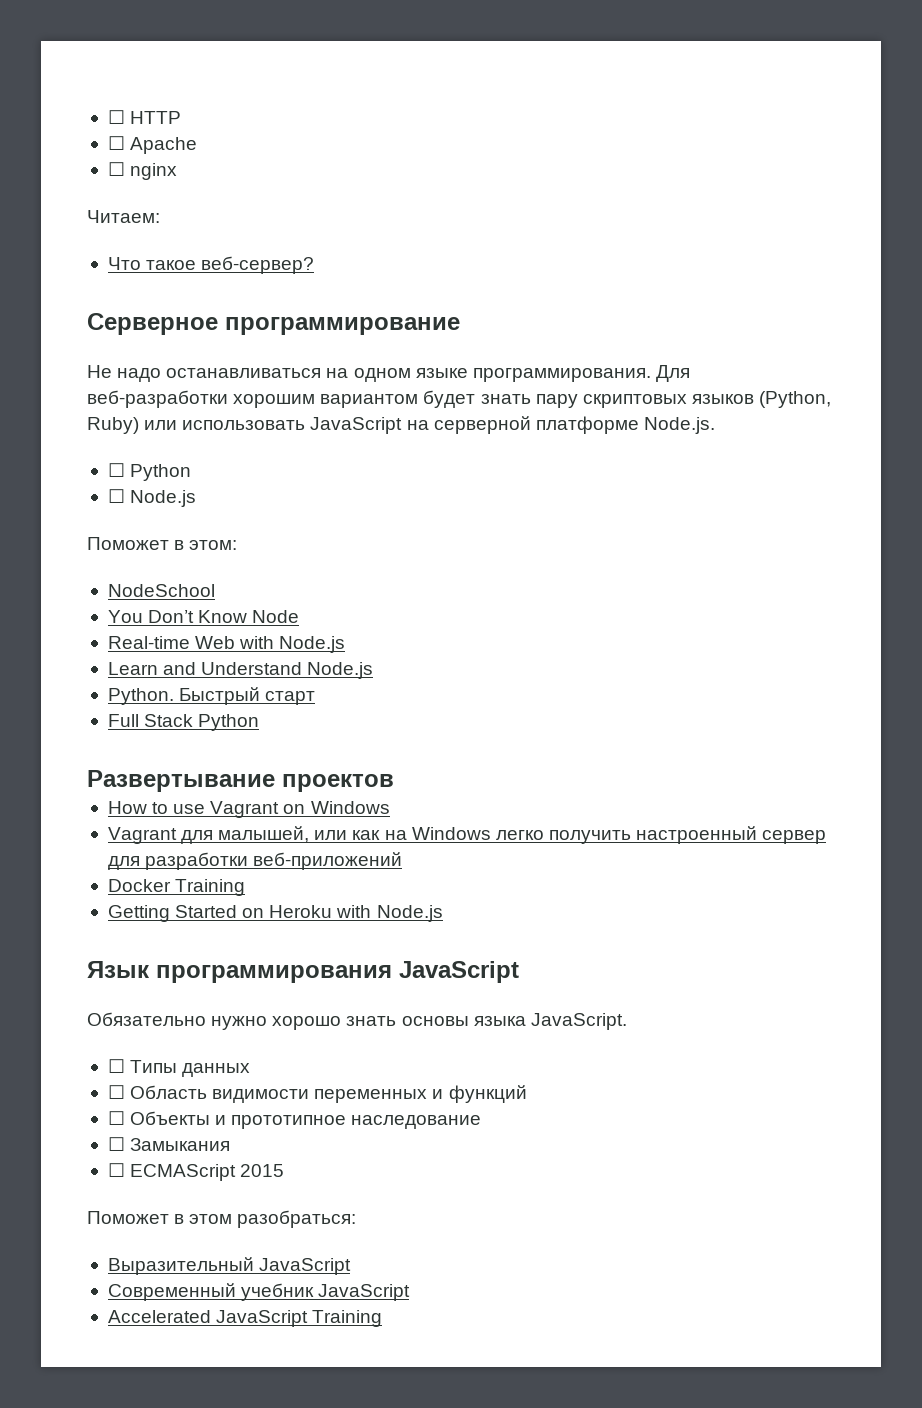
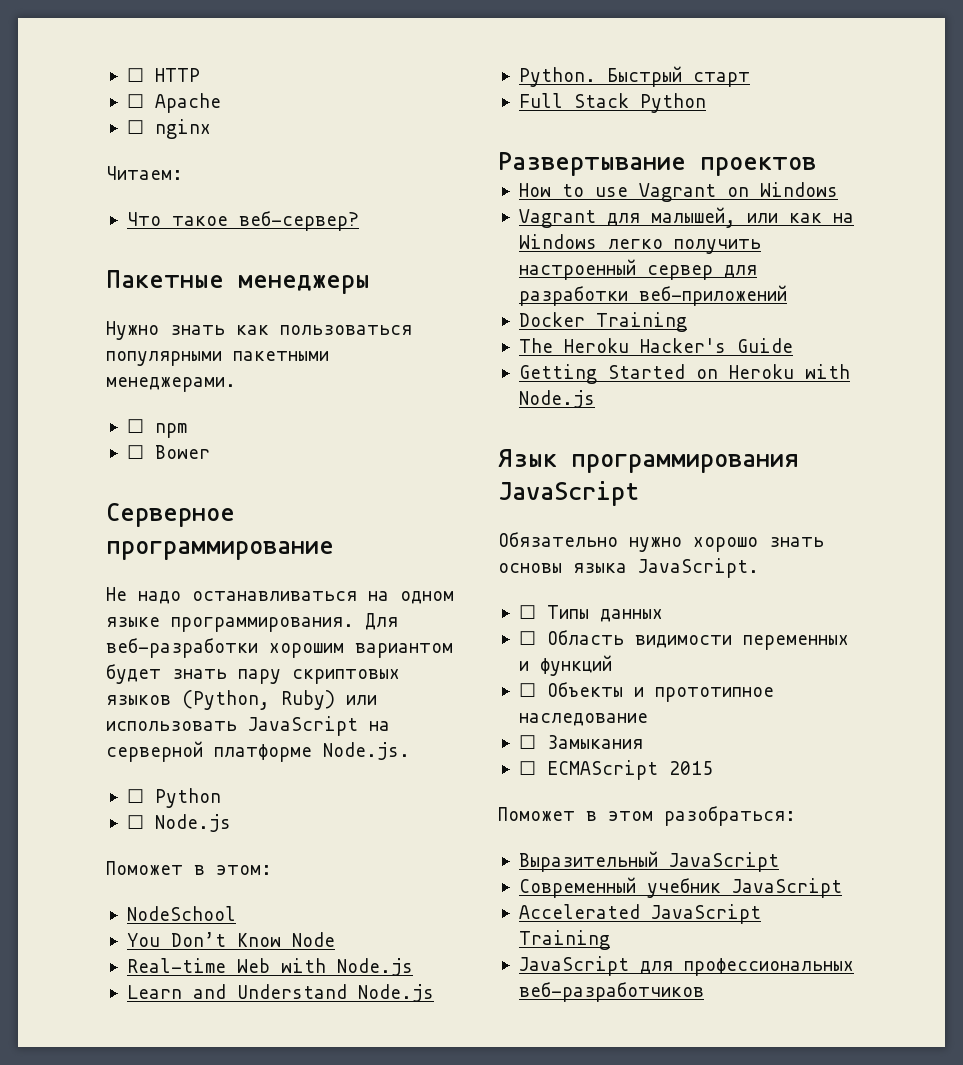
(315, 265) none -> [106,270,370,294] [106,321,412,340] [106,351,329,366] [106,377,236,392] [126,419,187,438] [126,445,210,459] // Пакетные менеджеры // Нужно знать как пользоваться популярными пакетными менеджерами. // ☐ npm // ☐ Bower
(246, 887) none -> [518,338,793,353] // The Heroku Hacker's Guide
(383, 1318) none -> [518,956,854,976] [518,982,704,1002] // JavaScript для профессиональных веб-разработчиков

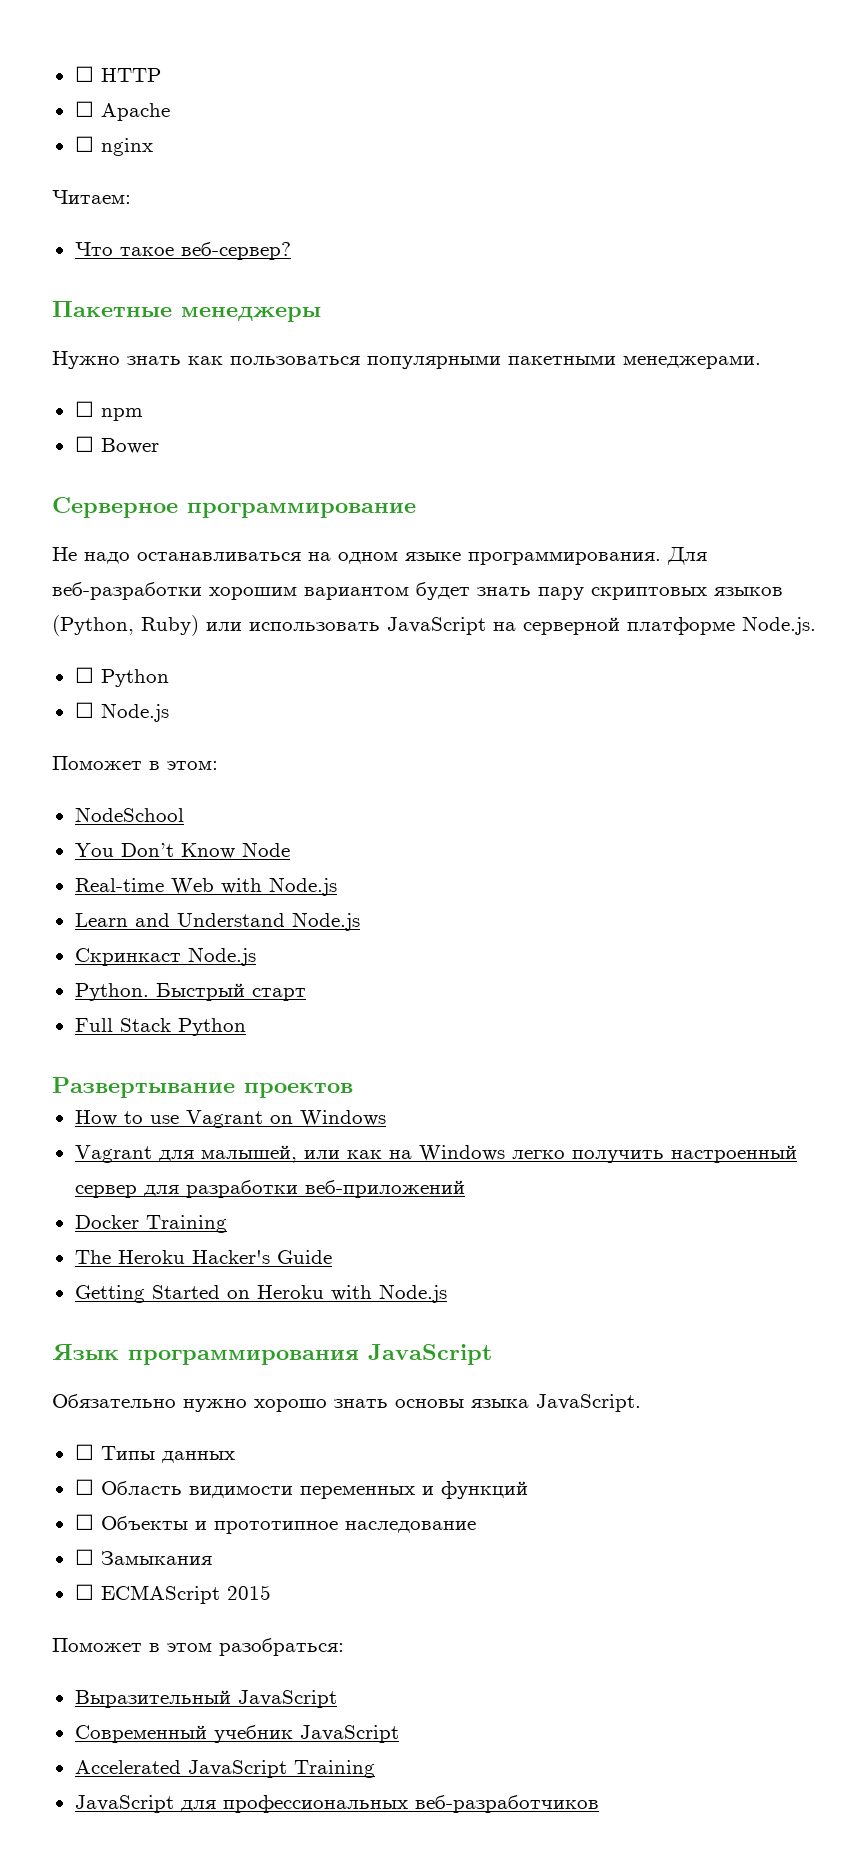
(434, 993) none -> [74,947,256,966] // Скринкаст Node.js

